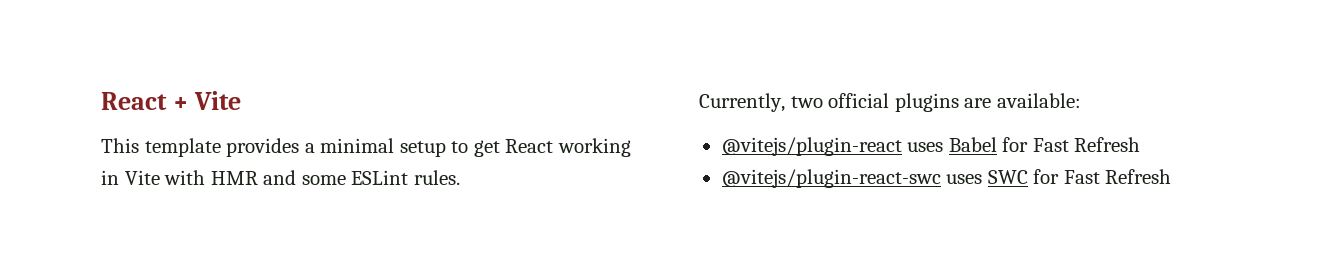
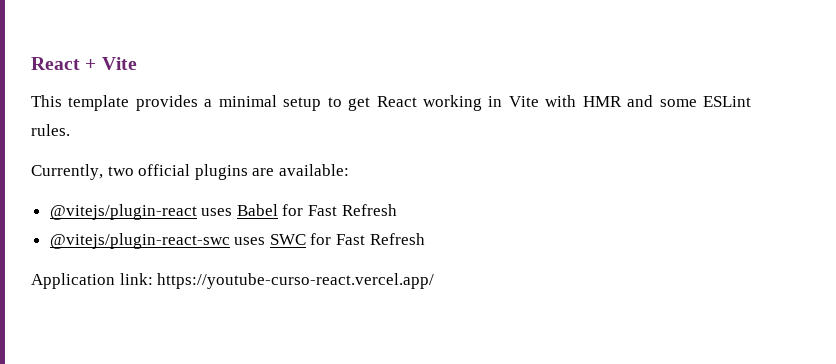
(1172, 176) none -> [31,273,435,289] // Application link: https://youtube-curso-react.vercel.app/

